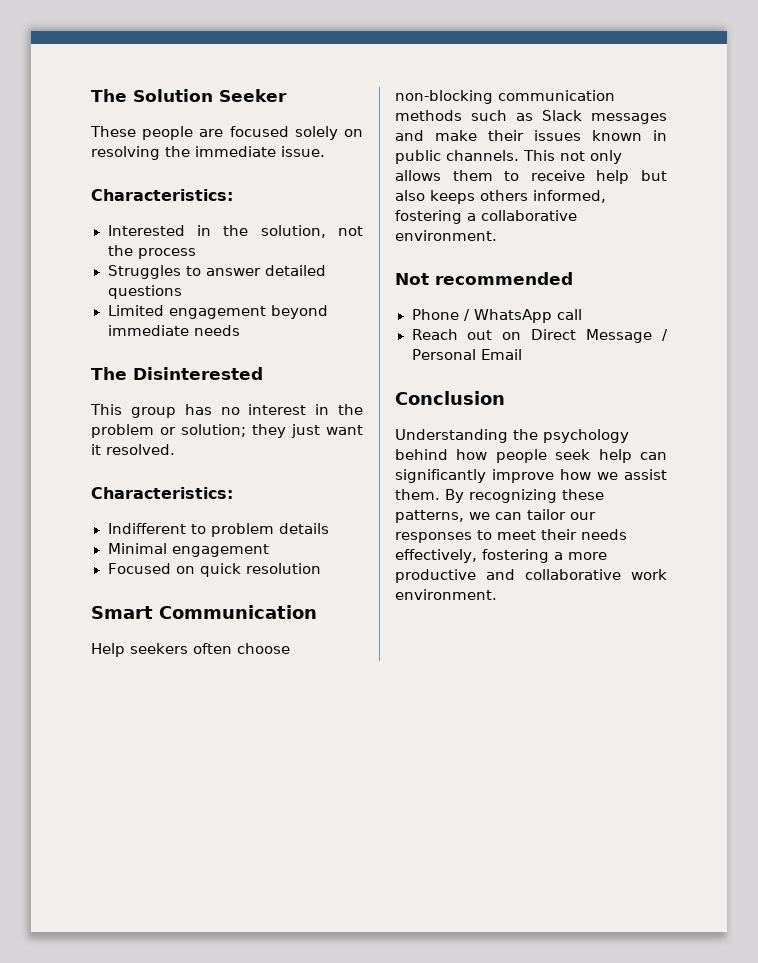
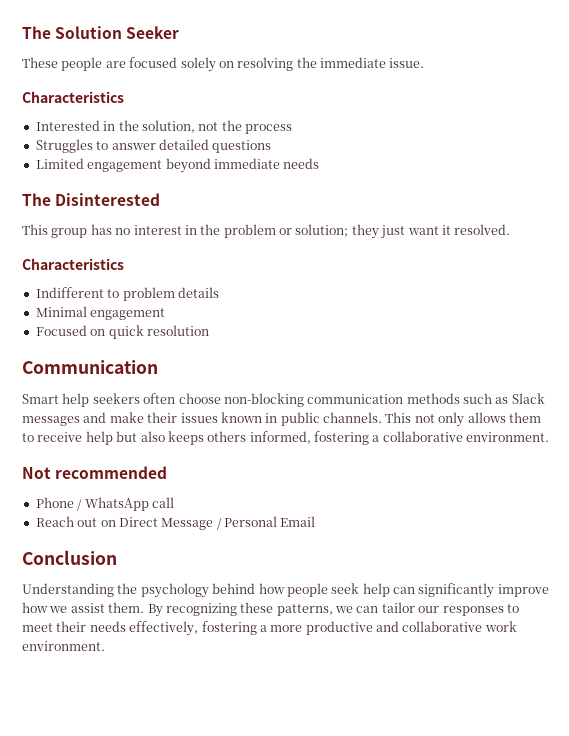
[91,189,233,201] Characteristics: -> [22,91,124,103] Characteristics
[91,487,233,499] Characteristics: -> [22,258,124,270] Characteristics
[91,606,153,619] Smart -> (209, 330) none
[91,643,125,657] Help -> [22,393,90,407] Smart help

